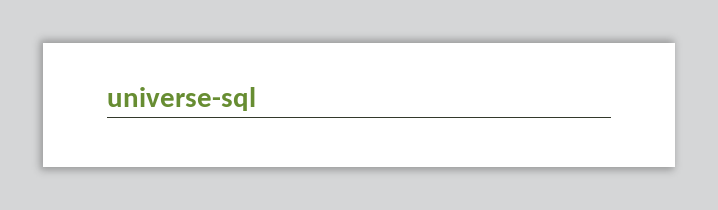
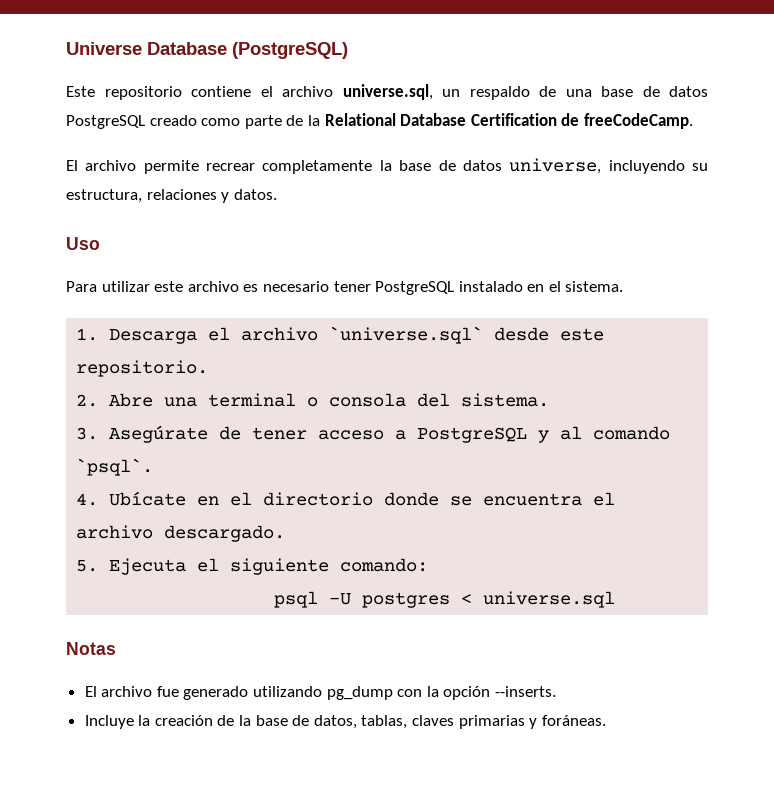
[107,87,256,111] universe-sql -> [66,42,348,59] [66,84,708,100] [66,113,693,129] [66,158,709,174] [66,189,277,203] [66,237,100,250] [66,281,624,295] [76,326,605,344] [76,360,209,377] [76,393,550,407] [76,425,671,443] [76,458,154,476] [76,491,616,506] [76,525,286,542] [76,558,429,575] [274,591,616,608] [66,642,116,655] [84,686,557,700] [84,715,606,729] Universe Database (PostgreSQL) // Este repositorio contiene el archivo universe.sql, un respaldo de una base de datos PostgreSQL creado como parte de la Relational Database Certification de freeCodeCamp. // El archivo permite recrear completamente la base de datos universe, incluyendo su estructura, relaciones y datos. // Uso // Para utilizar este archivo es necesario tener PostgreSQL instalado en el sistema. // 1. Descarga el archivo `universe.sql` desde este repositorio. // 2. Abre una terminal o consola del sistema. // 3. Asegúrate de tener acceso a PostgreSQL y al comando `psql`. // 4. Ubícate en el directorio donde se encuentra el archivo descargado. // 5. Ejecuta el siguiente comando: // psql -U postgres < universe.sql // Notas // El archivo fue generado utilizando pg_dump con la opción --inserts. // Incluye la creación de la base de datos, tablas, claves primarias y foráneas.

